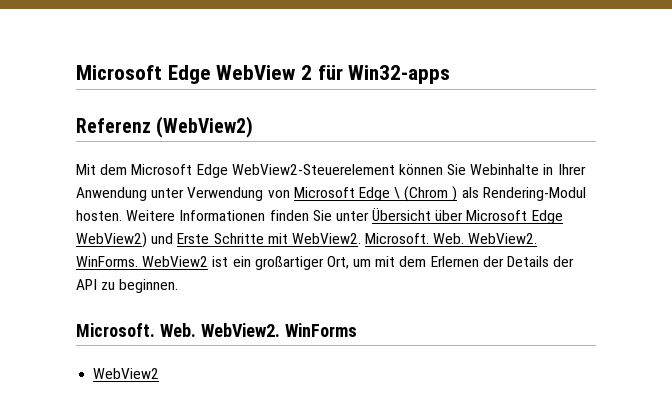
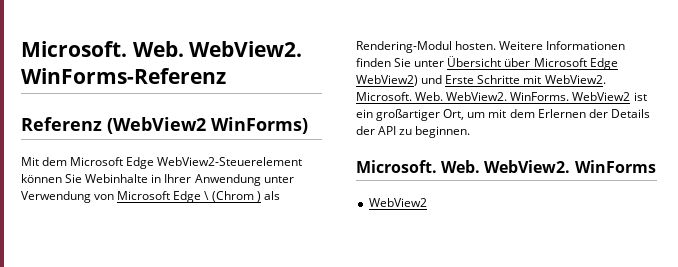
[76,65,451,84] Microsoft Edge WebView 2 für Win32-apps -> [21,41,303,57] [21,68,226,84] Microsoft. Web. WebView2. WinForms-Referenz
[156,116,254,138] (WebView2) -> [107,117,308,134] (WebView2 WinForms)

